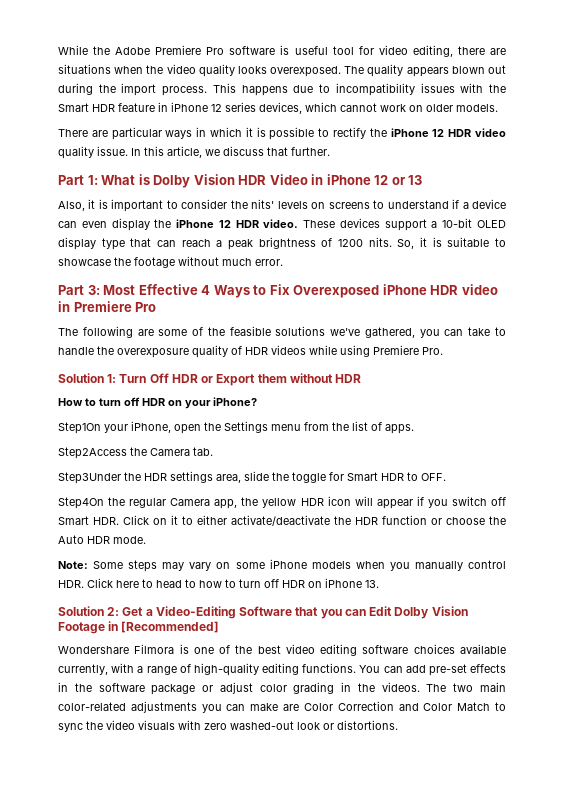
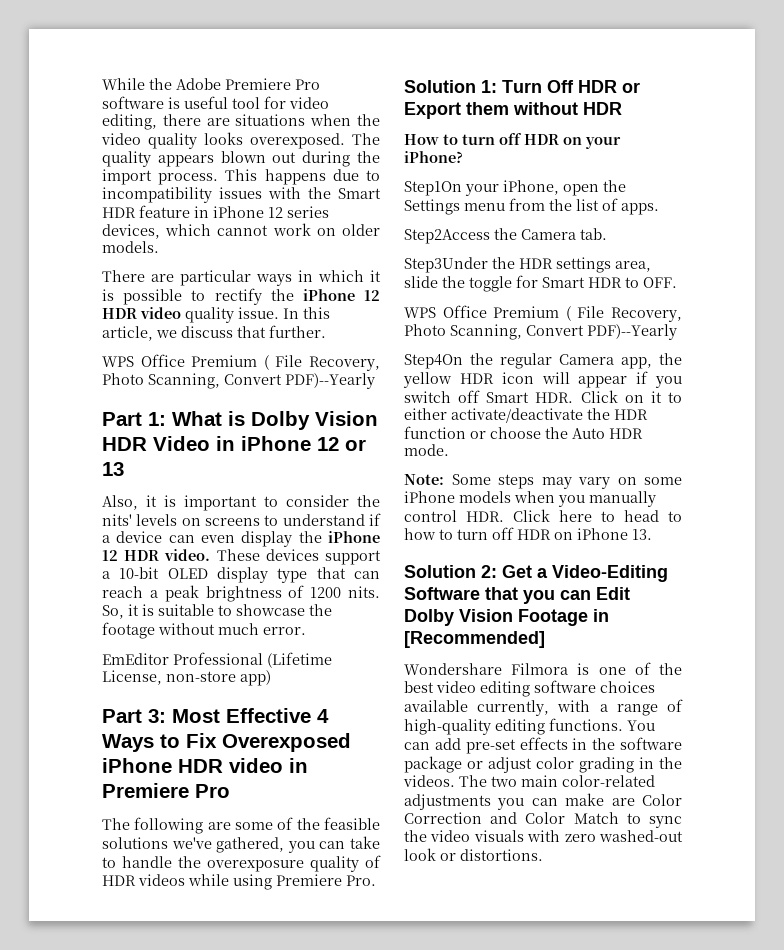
(330, 151) none -> [102,354,380,371] [102,373,375,389] // WPS Office Premium ( File Recovery, Photo Scanning, Convert PDF)--Yearly
(283, 262) none -> [102,652,332,668] [102,670,271,686] // EmEditor Professional (Lifetime License, non-store app)
(446, 477) none -> [404,305,682,322] [404,324,677,340] // WPS Office Premium ( File Recovery, Photo Scanning, Convert PDF)--Yearly

